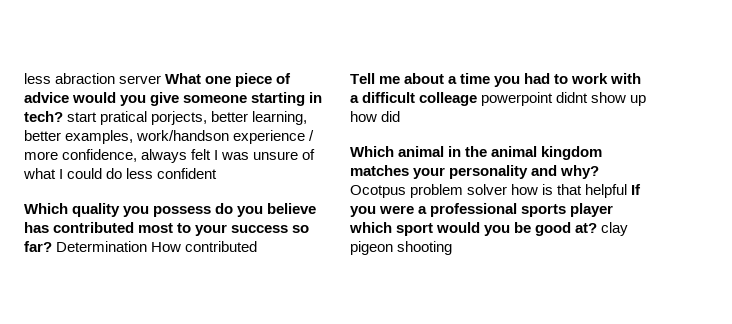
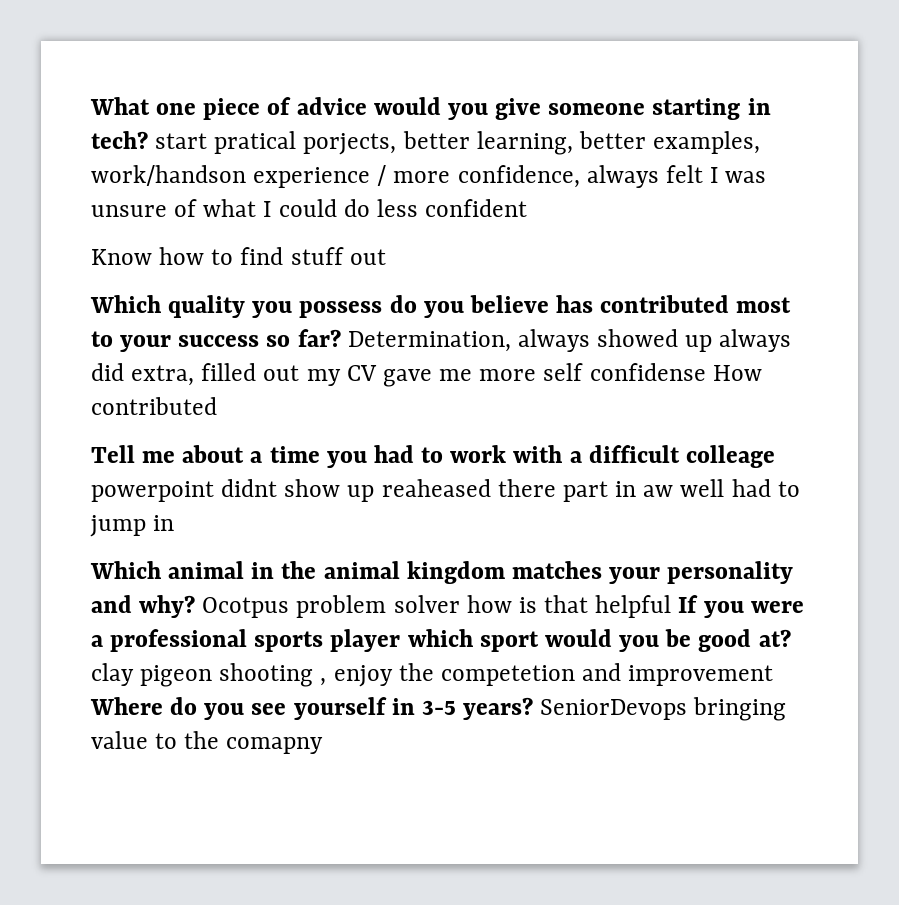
[24,73,162,84] less abraction server -> (90, 106) none
(218, 173) none -> [91,247,386,265] // Know how to find stuff out
[56,241,148,252] Determination -> [347,329,792,352] [91,363,706,387] Determination, always showed up always did extra, filled out my CV gave me more self confidense
[350,111,401,122] how did -> [381,479,800,502] [90,515,175,537] reaheased there part in aw well had to jump in
(453, 248) none -> [320,663,774,687] [90,697,787,721] [91,731,324,754] , enjoy the competetion and improvement Where do you see yourself in 3-5 years? SeniorDevops bringing value to the comapny

